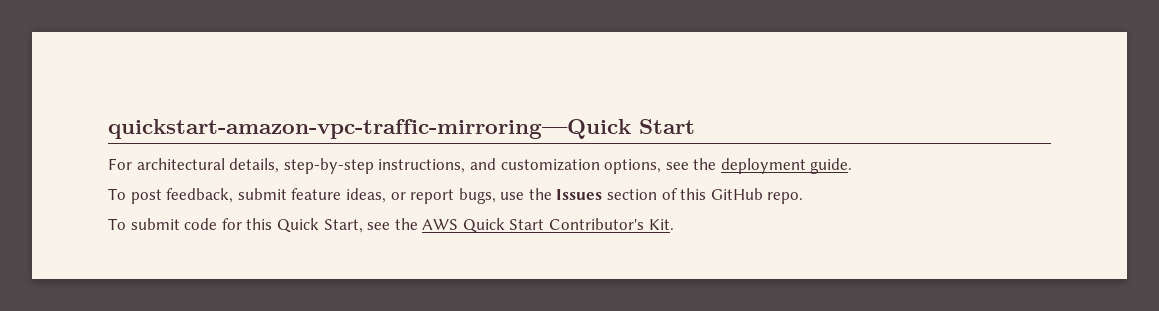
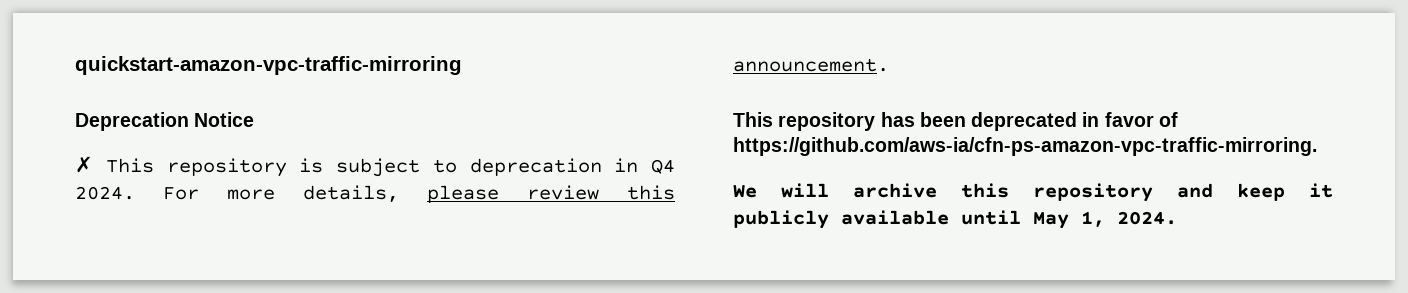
[108,119,695,139] [108,158,853,174] [108,188,804,204] [108,218,674,233] quickstart-amazon-vpc-traffic-mirroring—Quick Start // For architectural details, step-by-step instructions, and customization options, see the deployment guide. // To post feedback, submit feature ideas, or report bugs, use the Issues section of this GitHub repo. // To submit code for this Quick Start, see the AWS Quick Start Contributor's Kit. -> [75,56,462,75] [75,112,255,131] [75,156,675,177] [75,185,675,203] [733,58,889,72] [733,112,1178,131] [733,137,1317,156] [733,183,1333,202] [733,210,1177,229] quickstart-amazon-vpc-traffic-mirroring // Deprecation Notice // ✗ This repository is subject to deprecation in Q4 2024. For more details, please review this announcement. // This repository has been deprecated in favor of https://github.com/aws-ia/cfn-ps-amazon-vpc-traffic-mirroring. // We will archive this repository and keep it publicly available until May 1, 2024.

